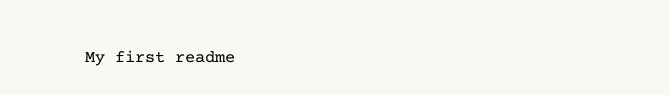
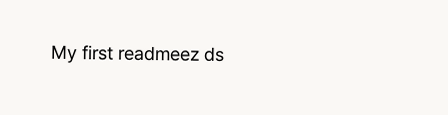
[175,51,235,63] readme -> [117,45,225,62] readmeez ds

